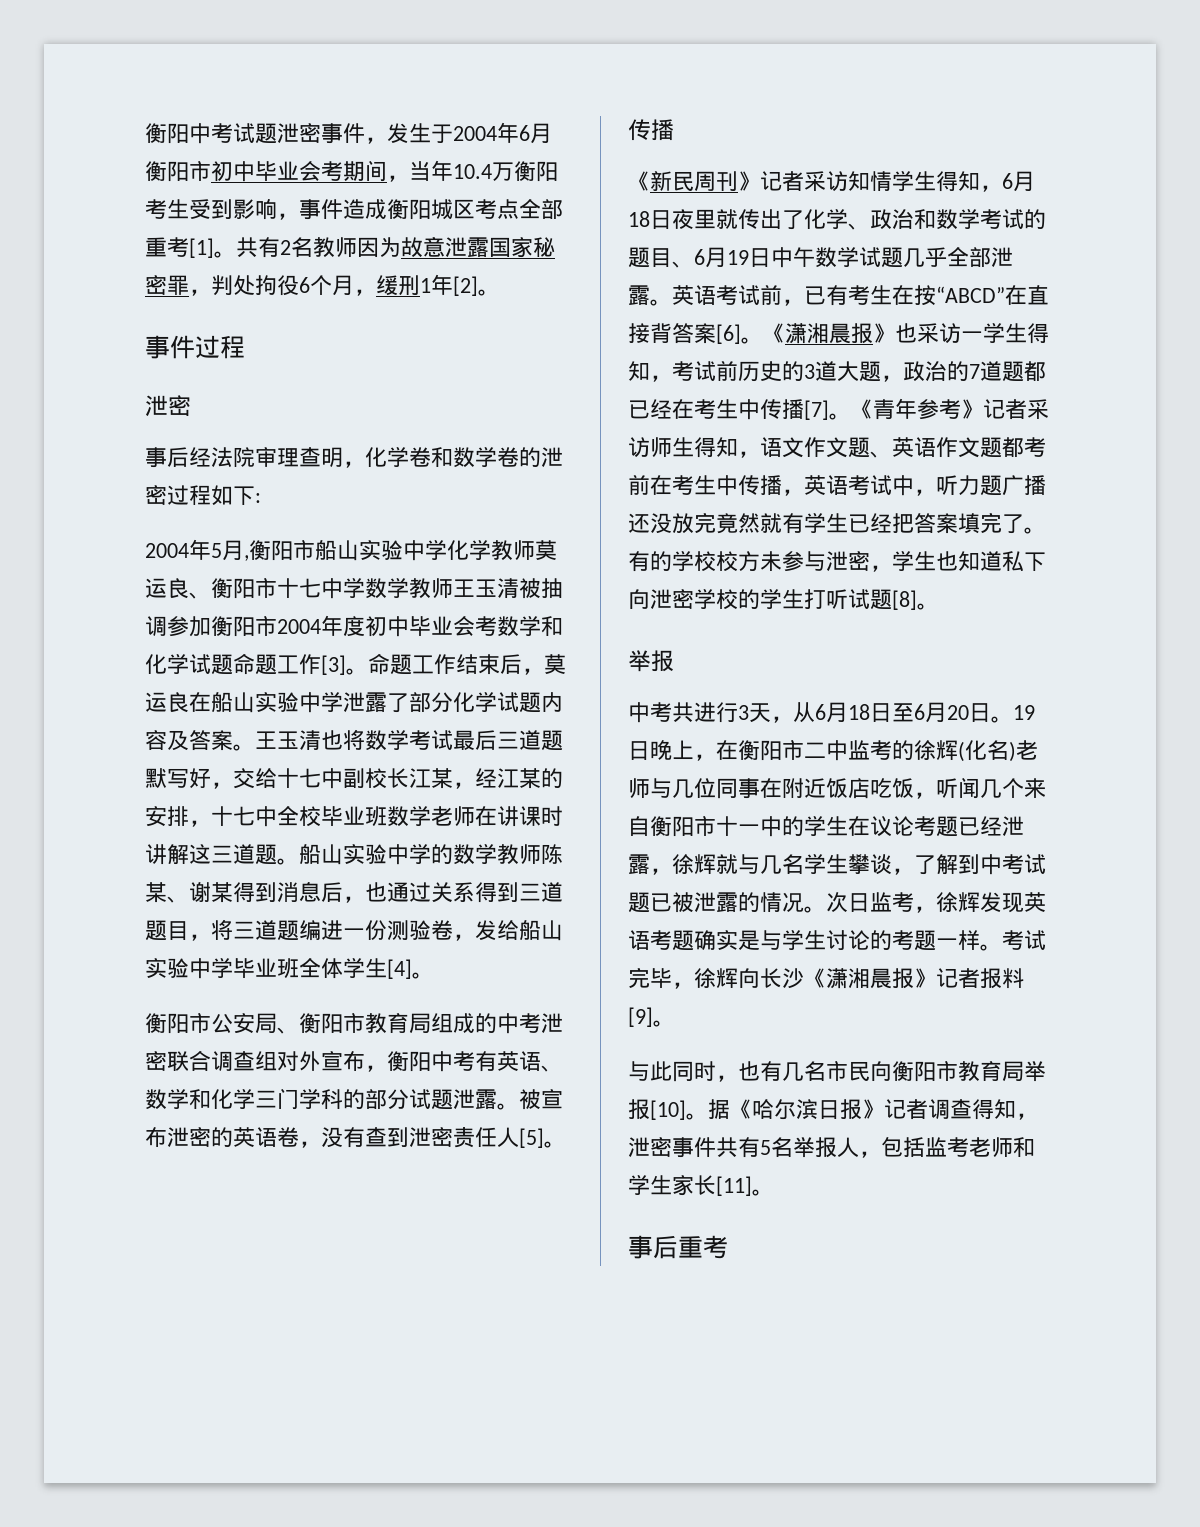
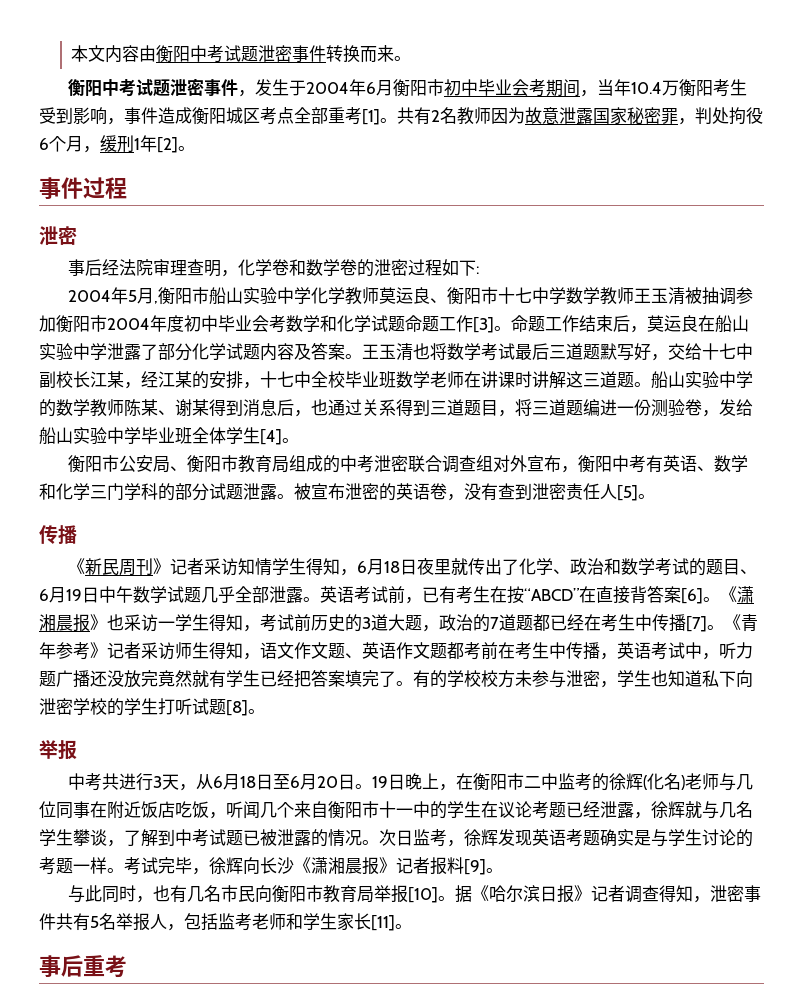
(145, 133) none -> [71,45,412,63] 本文内容由衡阳中考试题泄密事件转换而来。 //

